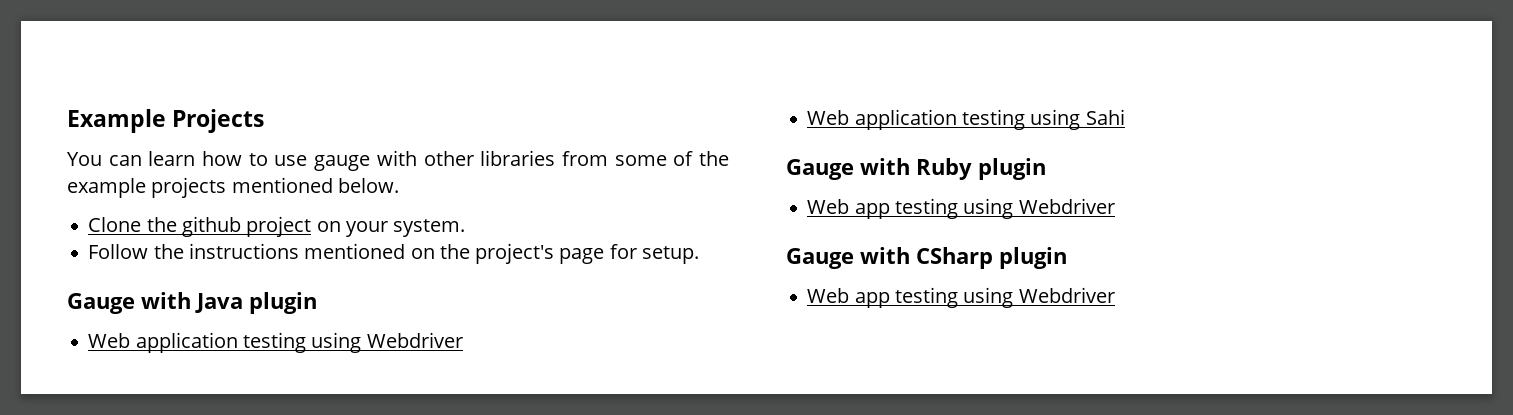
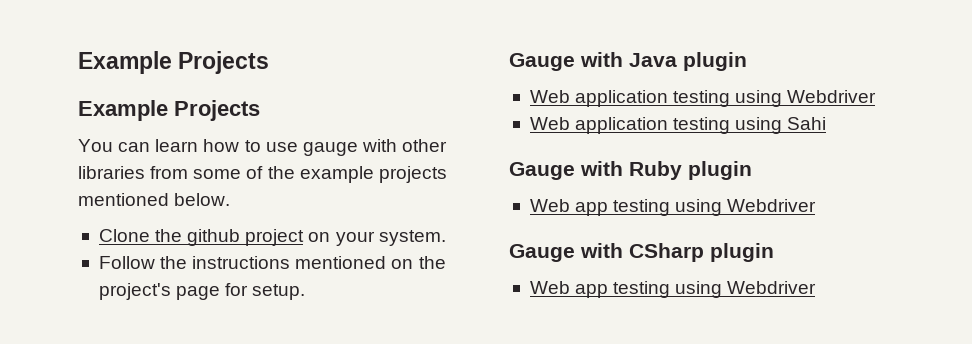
[67,109,265,133] Example Projects -> [78,51,270,74] [78,100,260,121] Example Projects // Example Projects

